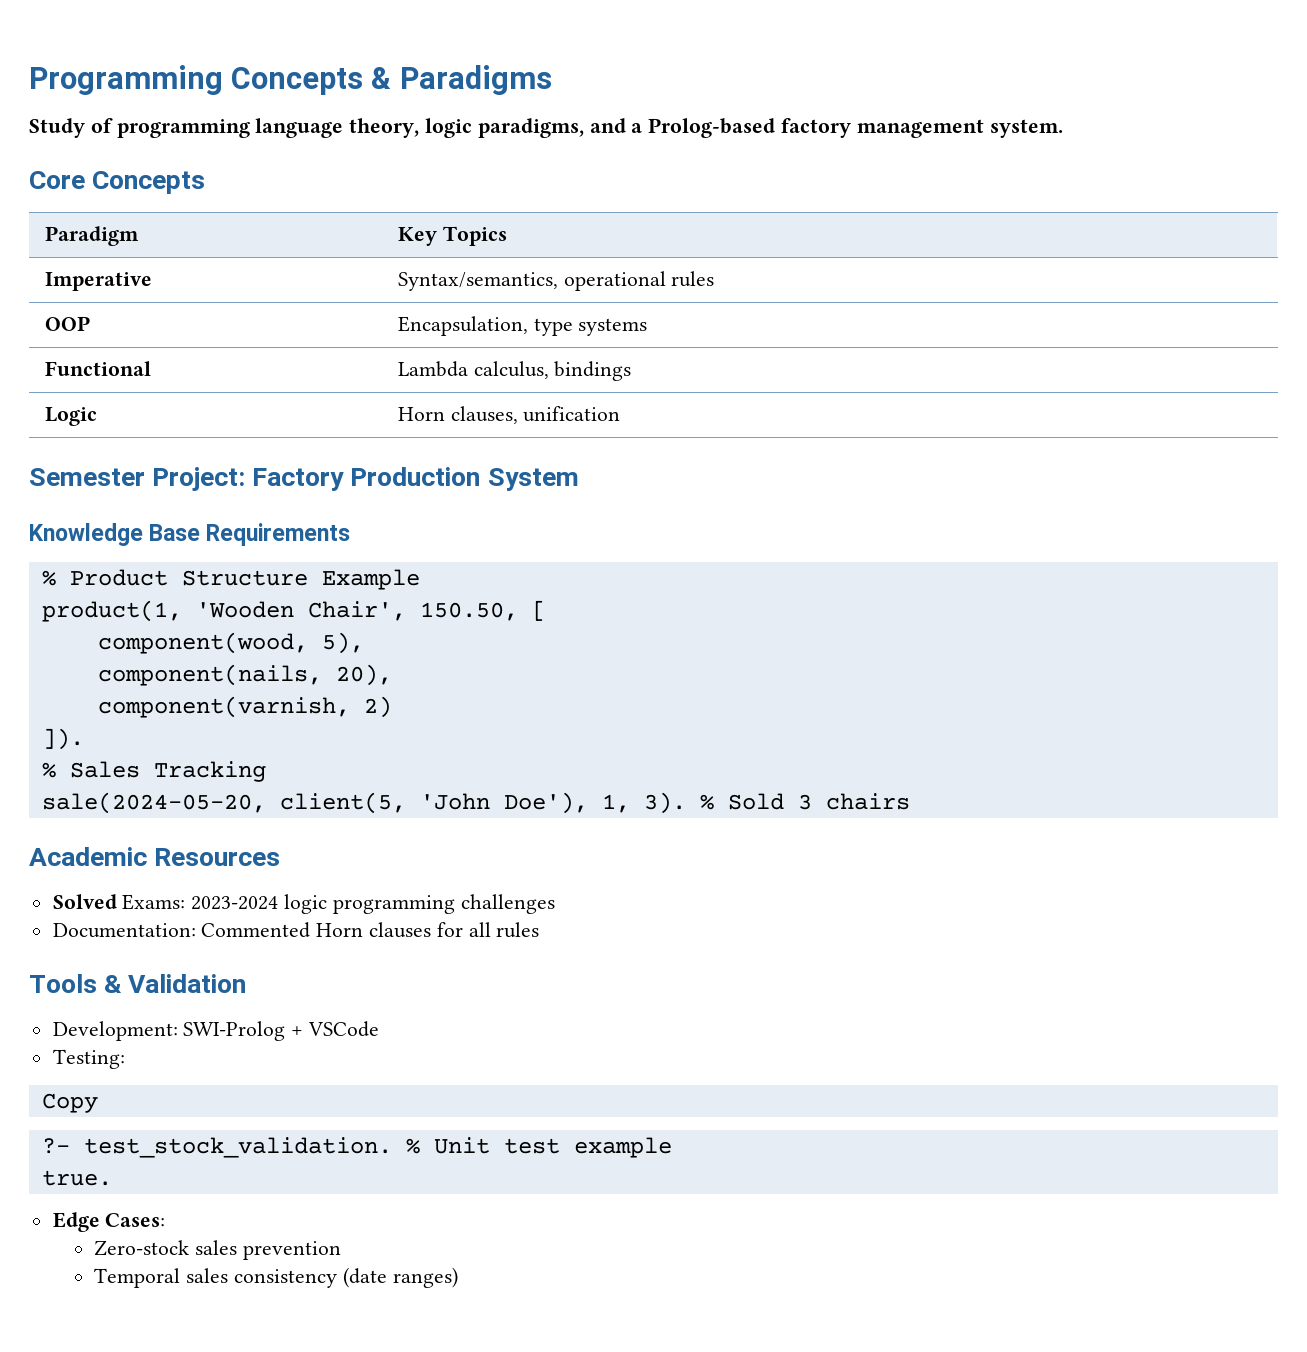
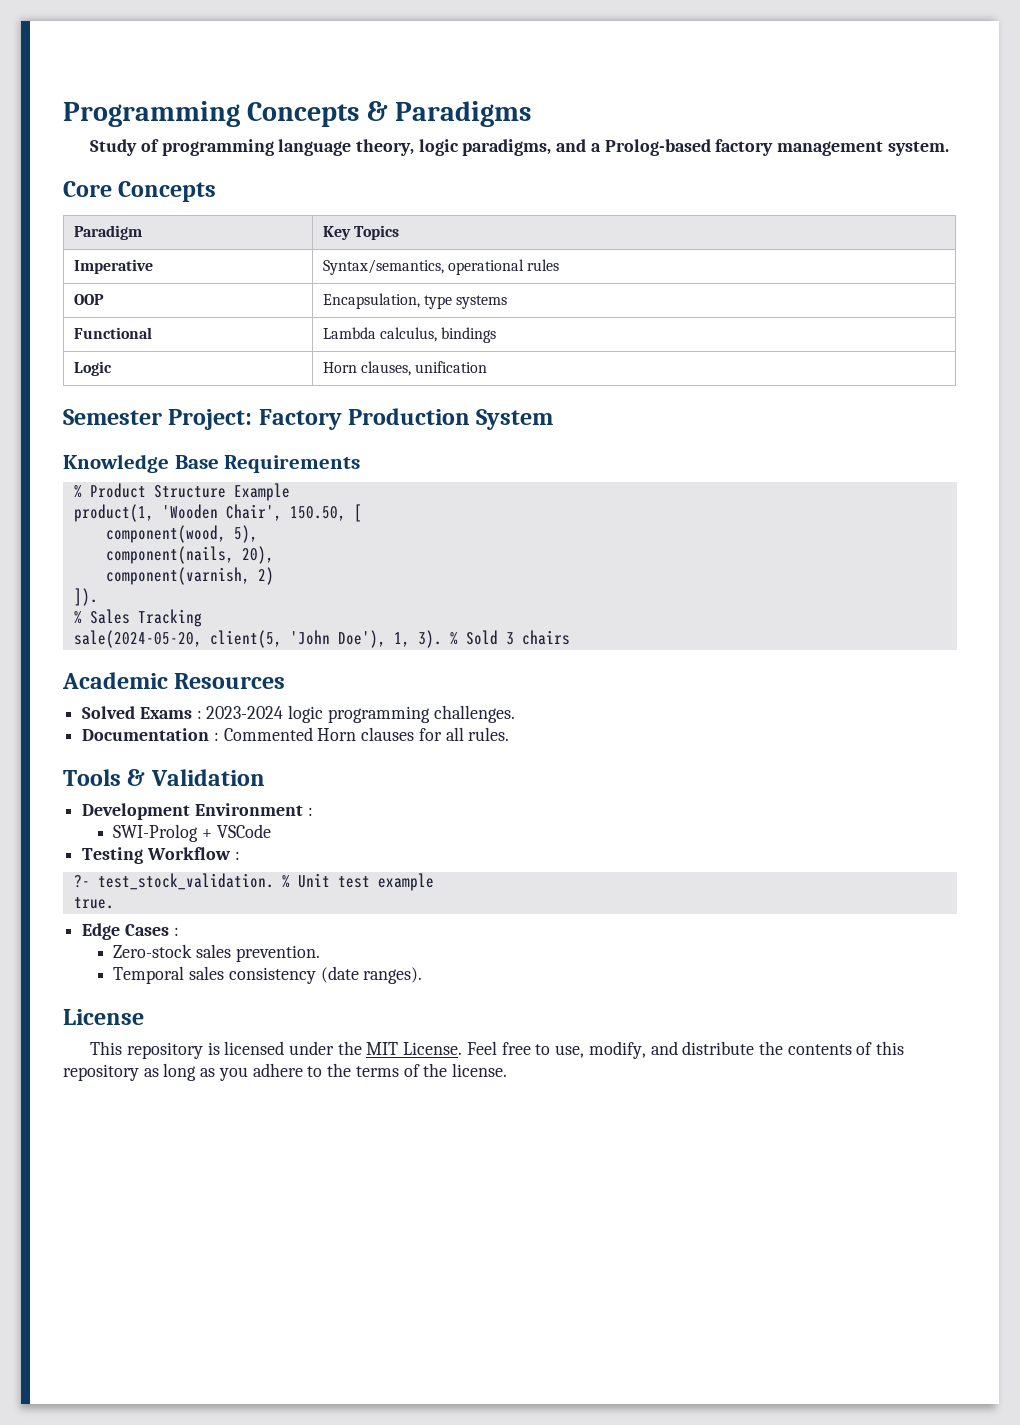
[122,894,186,910] Exams: -> [139,707,202,719] Exams :
[460,894,555,914] [52,923,196,938] challenges // Documentation: -> [433,705,515,723] [82,728,219,741] challenges. // Documentation :
[496,922,540,938] rules -> [468,727,510,741] rules.
[52,1021,178,1041] Development: -> [82,803,313,820] Development Environment : //
[52,1049,125,1069] [41,1093,98,1113] Testing: // Copy -> [82,847,240,864] Testing Workflow :
[105,1213,166,1227] Cases: -> [124,924,179,936] Cases :
[243,1241,342,1260] prevention -> [235,945,320,962] prevention.
[392,1267,458,1288] ranges) -> [363,967,423,984] [63,1009,144,1025] [90,1041,905,1059] [63,1063,507,1081] ranges). // License // This repository is licensed under the MIT License. Feel free to use, modify, and distribute the contents of this repository as long as you adhere to the terms of the license.

